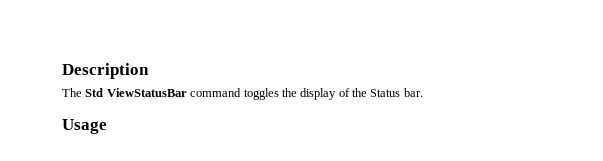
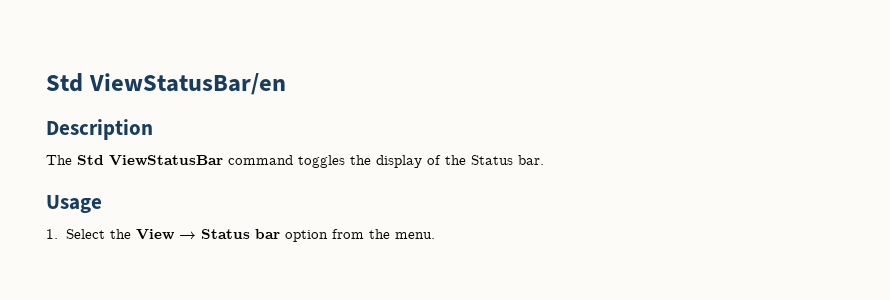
(62, 71) none -> [46,73,286,95] Std ViewStatusBar/en //
(107, 126) none -> [46,229,435,242] // 1. Select the View → Status bar option from the menu.

